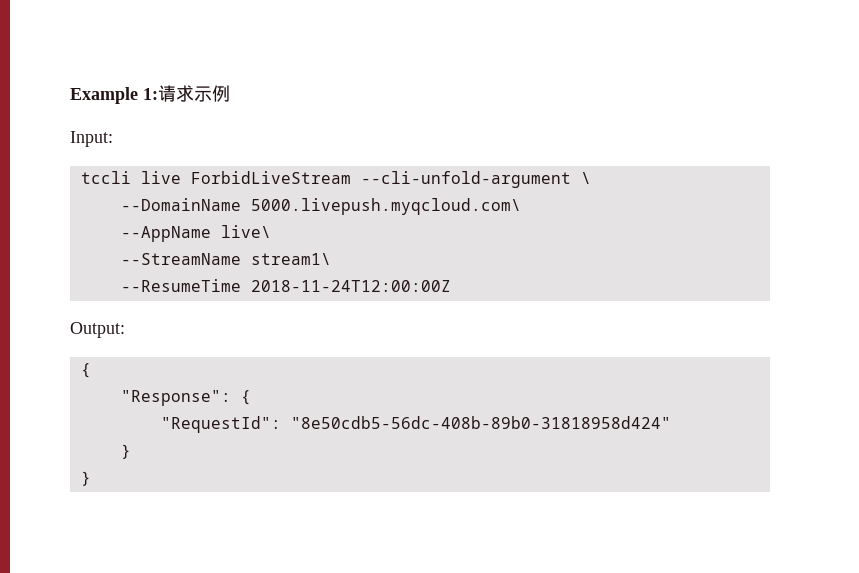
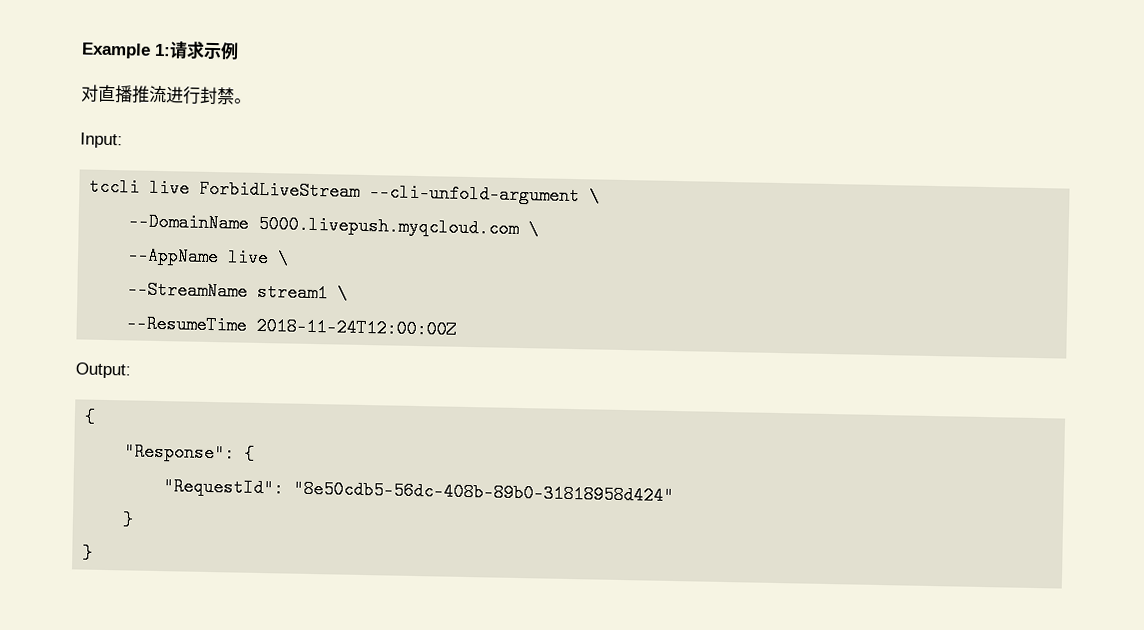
(230, 93) none -> [81,84,252,105] // 对直播推流进行封禁。
[250,198,521,215] 5000.livepush.myqcloud.com\ -> [258,214,540,239] 5000.livepush.myqcloud.com \
[220,225,271,238] live\ -> [227,248,290,268] live \
[250,253,331,265] stream1\ -> [257,282,349,303] stream1 \

